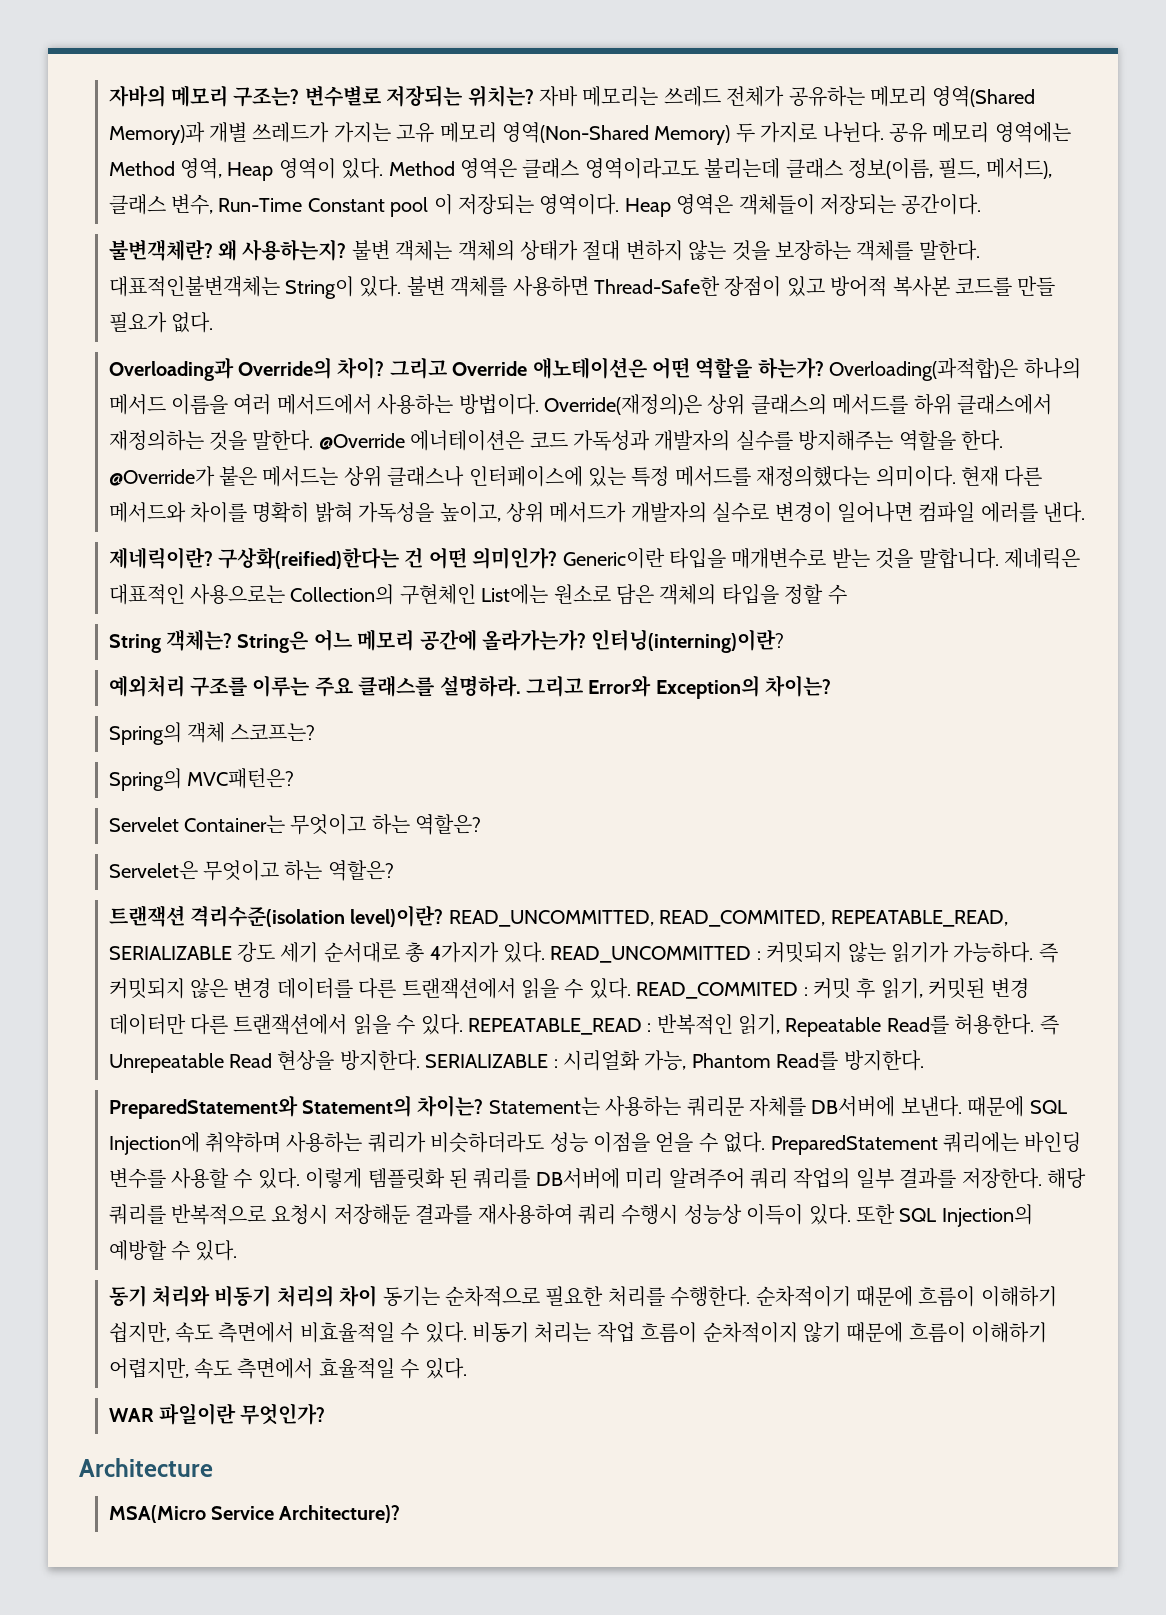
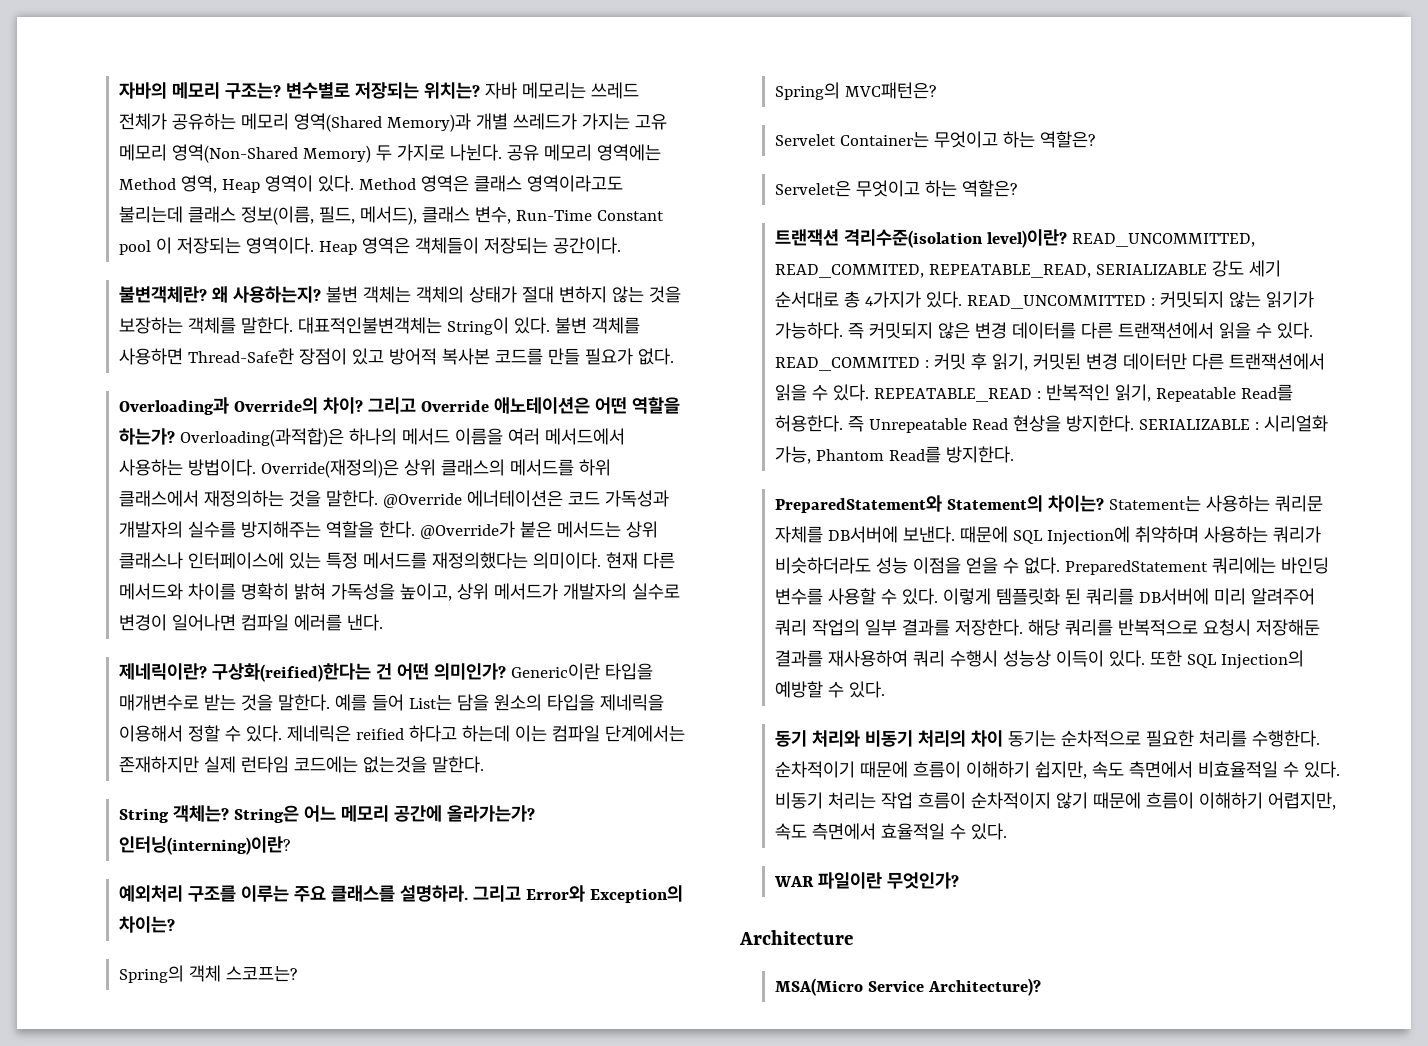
[918,548,1080,569] [108,584,847,605] 말합니다. 제네릭은 대표적인 사용으로는 Collection의 구현체인 List에는 원소로 담은 객체의 타입을 정할 수 -> [277,694,664,711] [118,725,685,742] [118,756,484,773] 말한다. 예를 들어 List는 담을 원소의 타입을 제네릭을 이용해서 정할 수 있다. 제네릭은 reified 하다고 하는데 이는 컴파일 단계에서는 존재하지만 실제 런타임 코드에는 없는것을 말한다.

